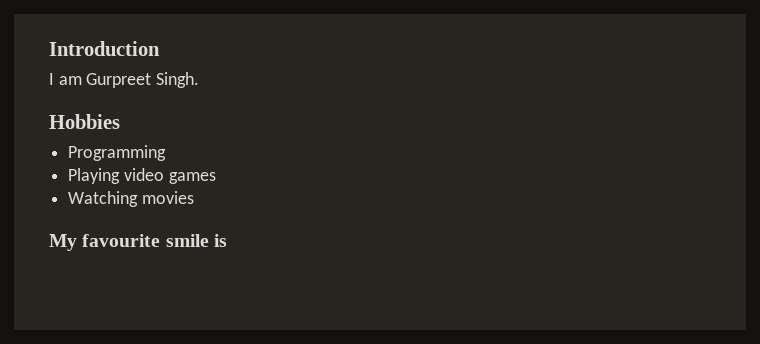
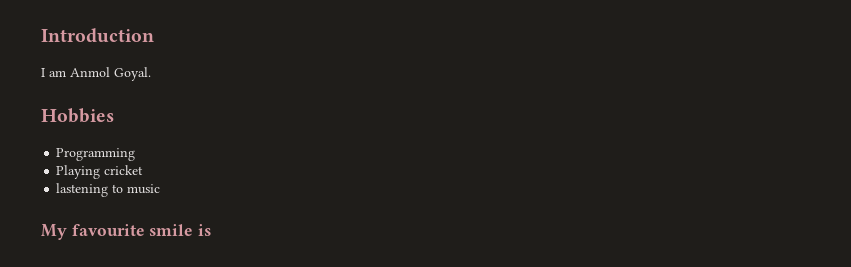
[86,72,200,88] Gurpreet Singh. -> [70,67,151,81] Anmol Goyal.
[123,168,216,184] [68,191,194,207] video games // Watching movies -> [104,165,144,175] [56,183,161,197] cricket // lastening to music

